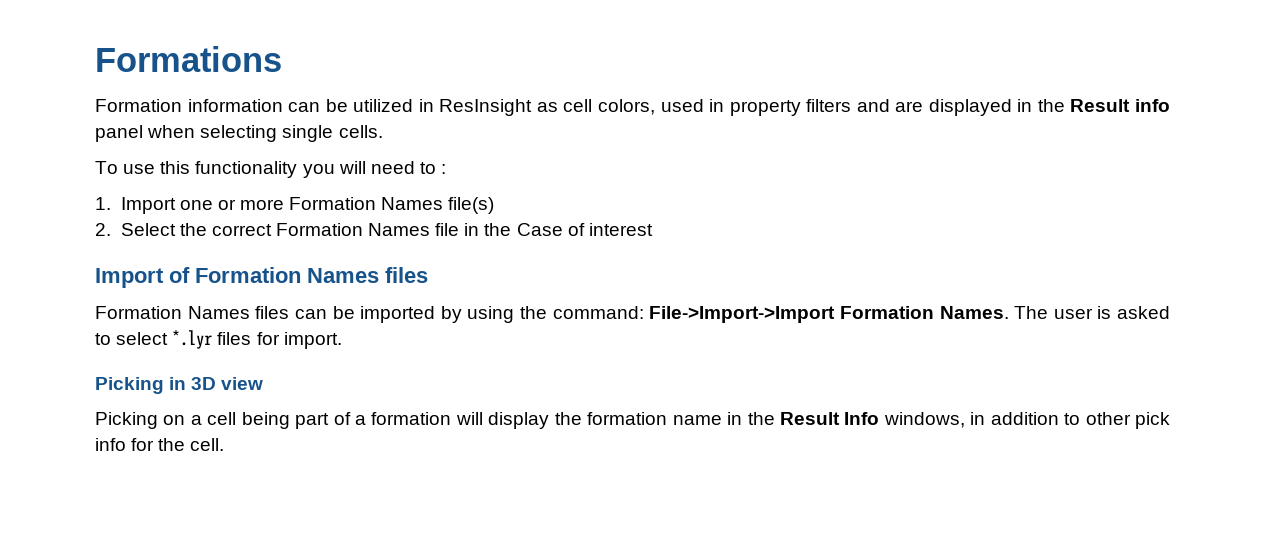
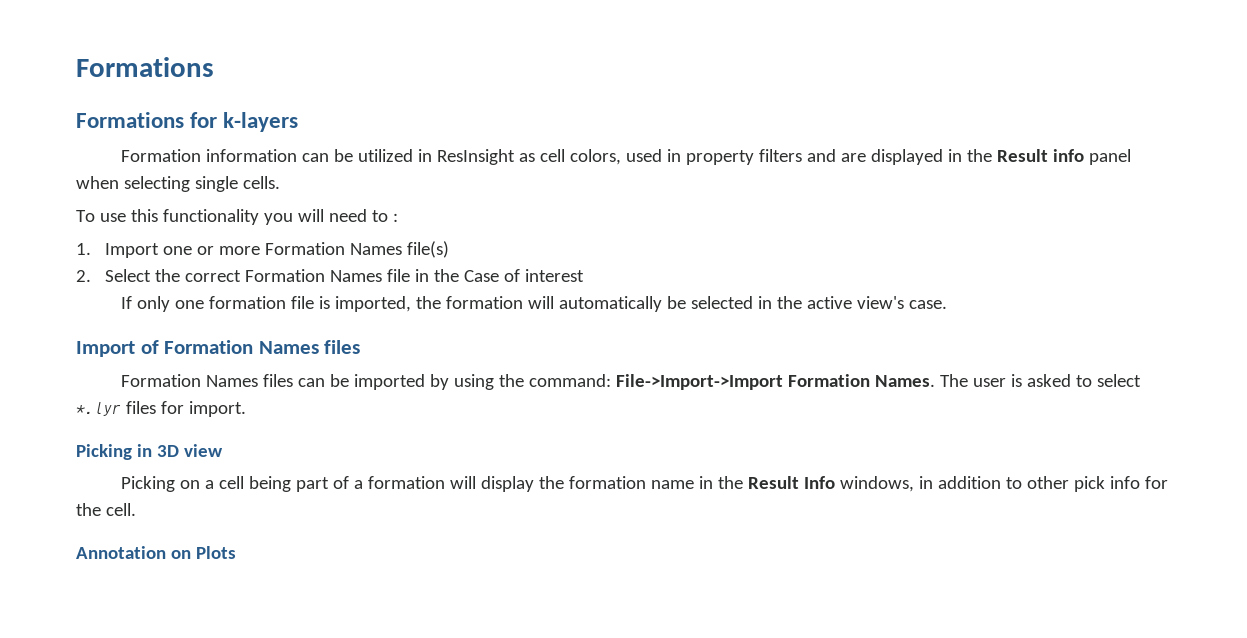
[95,46,282,72] Formations -> [76,57,214,77] [76,112,299,132] Formations // Formations for k-layers
(653, 229) none -> [120,296,947,312] // If only one formation file is imported, the formation will automatically be selected in the active view's case.
(225, 444) none -> [76,546,236,559] // Annotation on Plots

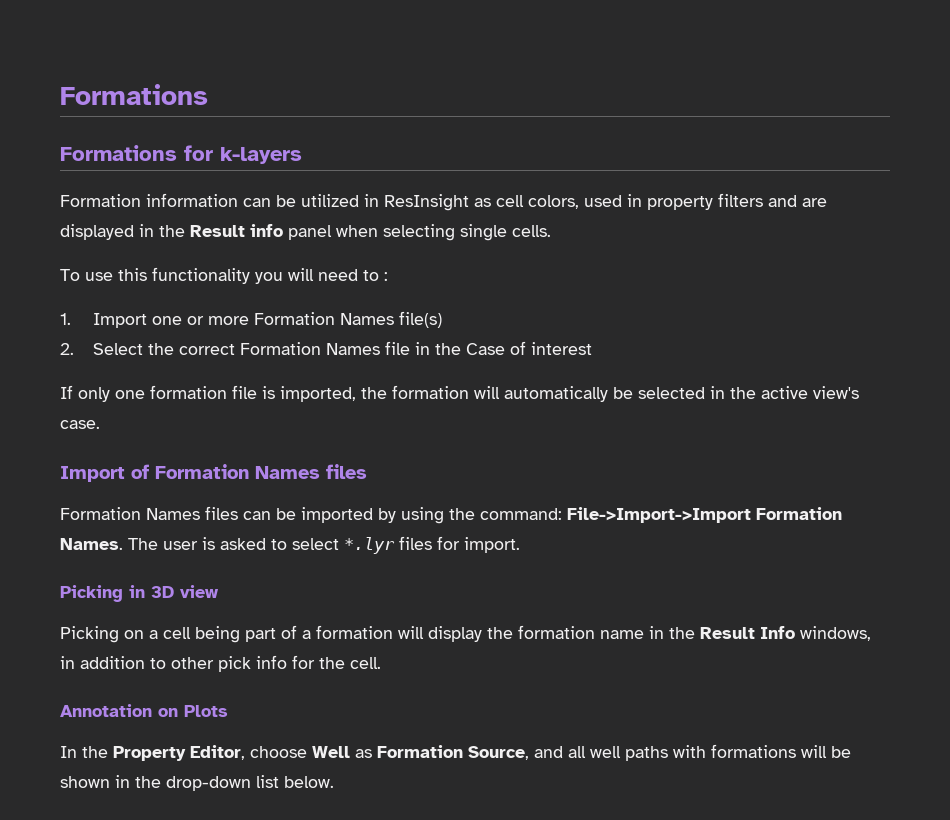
(236, 552) none -> [60,744,851,761] [60,775,334,791] // In the Property Editor, choose Well as Formation Source, and all well paths with formations will be shown in the drop-down list below.

